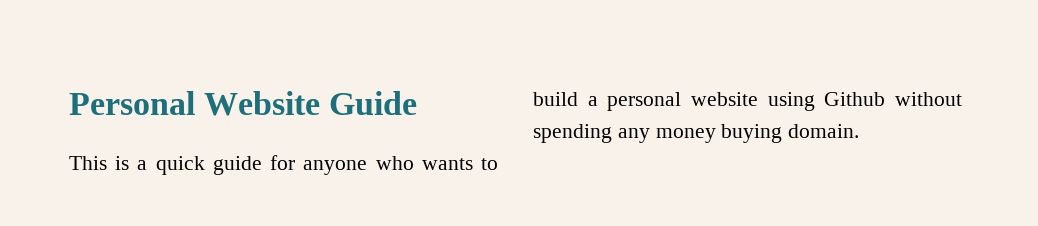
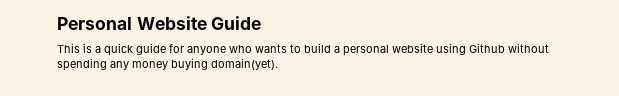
[788,124,860,138] domain. -> [211,58,278,70] domain(yet).

